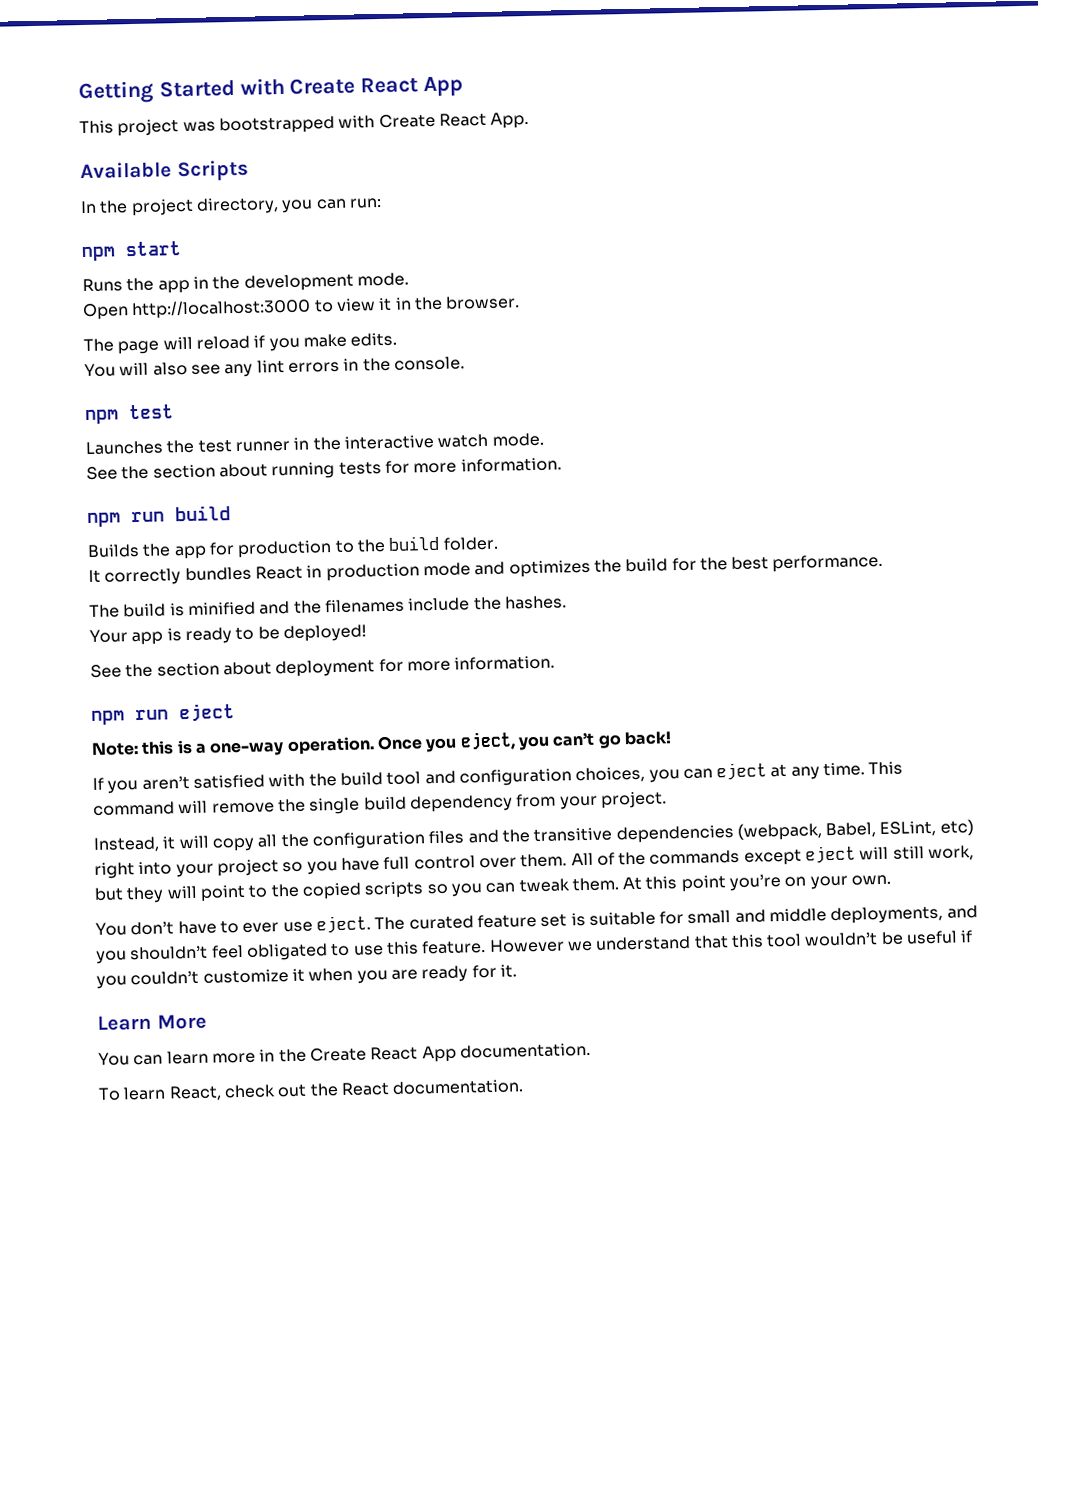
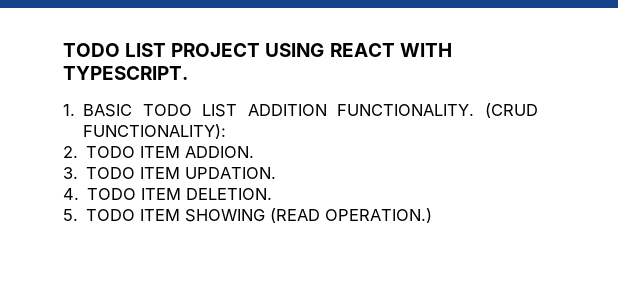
[78,76,464,105] [79,111,530,137] [80,159,249,182] [80,197,382,217] [81,241,182,262] [82,272,409,294] [82,295,521,321] [83,332,398,355] [84,356,465,378] [85,404,174,425] [85,432,544,456] [86,457,562,481] [87,505,231,527] [87,535,499,560] [88,553,884,586] [89,595,567,618] [89,624,367,646] [90,655,556,678] [91,703,235,725] [91,731,672,757] [92,761,904,794] [93,791,667,816] [93,819,974,853] [94,845,975,879] [94,874,892,904] [95,905,978,936] [96,930,974,964] [96,964,517,989] [97,1013,207,1031] [98,1042,591,1066] [98,1079,525,1102] Getting Started with Create React App // This project was bootstrapped with Create React App. // Available Scripts // In the project directory, you can run: // npm start // Runs the app in the development mode. // Open http://localhost:3000 to view it in the browser. // The page will reload if you make edits. // You will also see any lint errors in the console. // npm test // Launches the test runner in the interactive watch mode. // See the section about running tests for more information. // npm run build // Builds the app for production to the build folder. // It correctly bundles React in production mode and optimizes the build for the best performance. // The build is minified and the filenames include the hashes. // Your app is ready to be deployed! // See the section about deployment for more information. // npm run eject // Note: this is a one-way operation. Once you eject, you can’t go back! // If you aren’t satisfied with the build tool and configuration choices, you can eject at any time. This command will remove the single build dependency from your project. // Instead, it will copy all the configuration files and the transitive dependencies (webpack, Babel, ESLint, etc) right into your project so you have full control over them. All of the commands except eject will still work, but they will point to the copied scripts so you can tweak them. At this point you’re on your own. // You don’t have to ever use eject. The curated feature set is suitable for small and middle deployments, and you shouldn’t feel obligated to use this feature. However we understand that this tool wouldn’t be useful if you couldn’t customize it when you are ready for it. // Learn More // You can learn more in the Create React App documentation. // To learn React, check out the React documentation. -> [63,43,452,57] [63,66,188,80] [63,103,538,118] [83,124,227,139] [63,146,255,158] [63,167,277,179] [63,188,273,200] [63,208,433,223] TODO LIST PROJECT USING REACT WITH TYPESCRIPT. // 1. BASIC TODO LIST ADDITION FUNCTIONALITY. (CRUD FUNCTIONALITY): // 2. TODO ITEM ADDION. // 3. TODO ITEM UPDATION. // 4. TODO ITEM DELETION. // 5. TODO ITEM SHOWING (READ OPERATION.)

